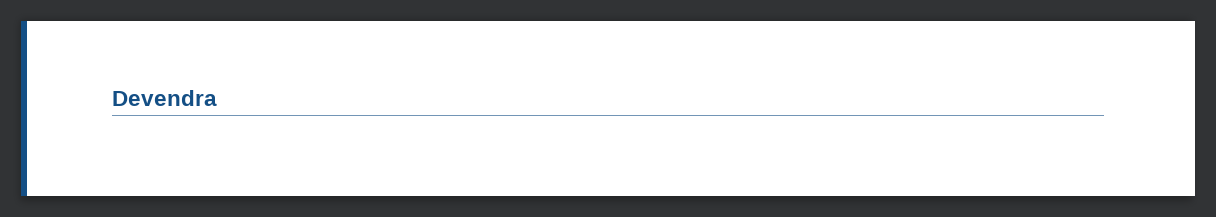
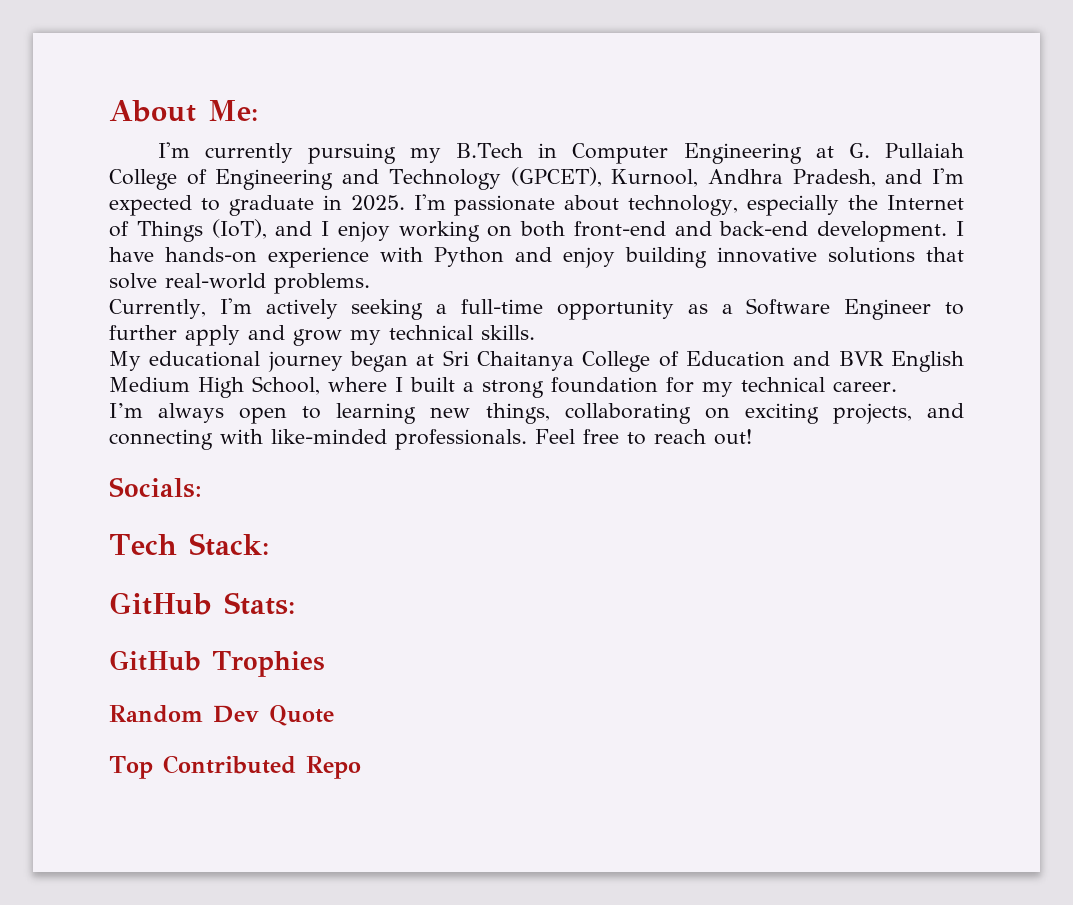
[112,90,217,106] Devendra -> [109,100,258,122] [157,142,965,164] [109,167,965,190] [109,194,965,216] [109,219,964,242] [109,247,964,268] [109,273,370,294] [109,298,965,320] [109,325,535,346] [109,350,965,372] [109,376,897,398] [109,403,964,424] [109,429,752,450] [109,477,202,498] [109,533,269,556] [109,592,295,615] [109,650,325,677] [109,705,334,726] [109,755,361,779] About Me: // I'm currently pursuing my B.Tech in Computer Engineering at G. Pullaiah College of Engineering and Technology (GPCET), Kurnool, Andhra Pradesh, and I'm expected to graduate in 2025. I'm passionate about technology, especially the Internet of Things (IoT), and I enjoy working on both front-end and back-end development. I have hands-on experience with Python and enjoy building innovative solutions that solve real-world problems. // Currently, I'm actively seeking a full-time opportunity as a Software Engineer to further apply and grow my technical skills. // My educational journey began at Sri Chaitanya College of Education and BVR English Medium High School, where I built a strong foundation for my technical career. // I’m always open to learning new things, collaborating on exciting projects, and connecting with like-minded professionals. Feel free to reach out! // Socials: // Tech Stack: // GitHub Stats: // GitHub Trophies // Random Dev Quote // Top Contributed Repo

